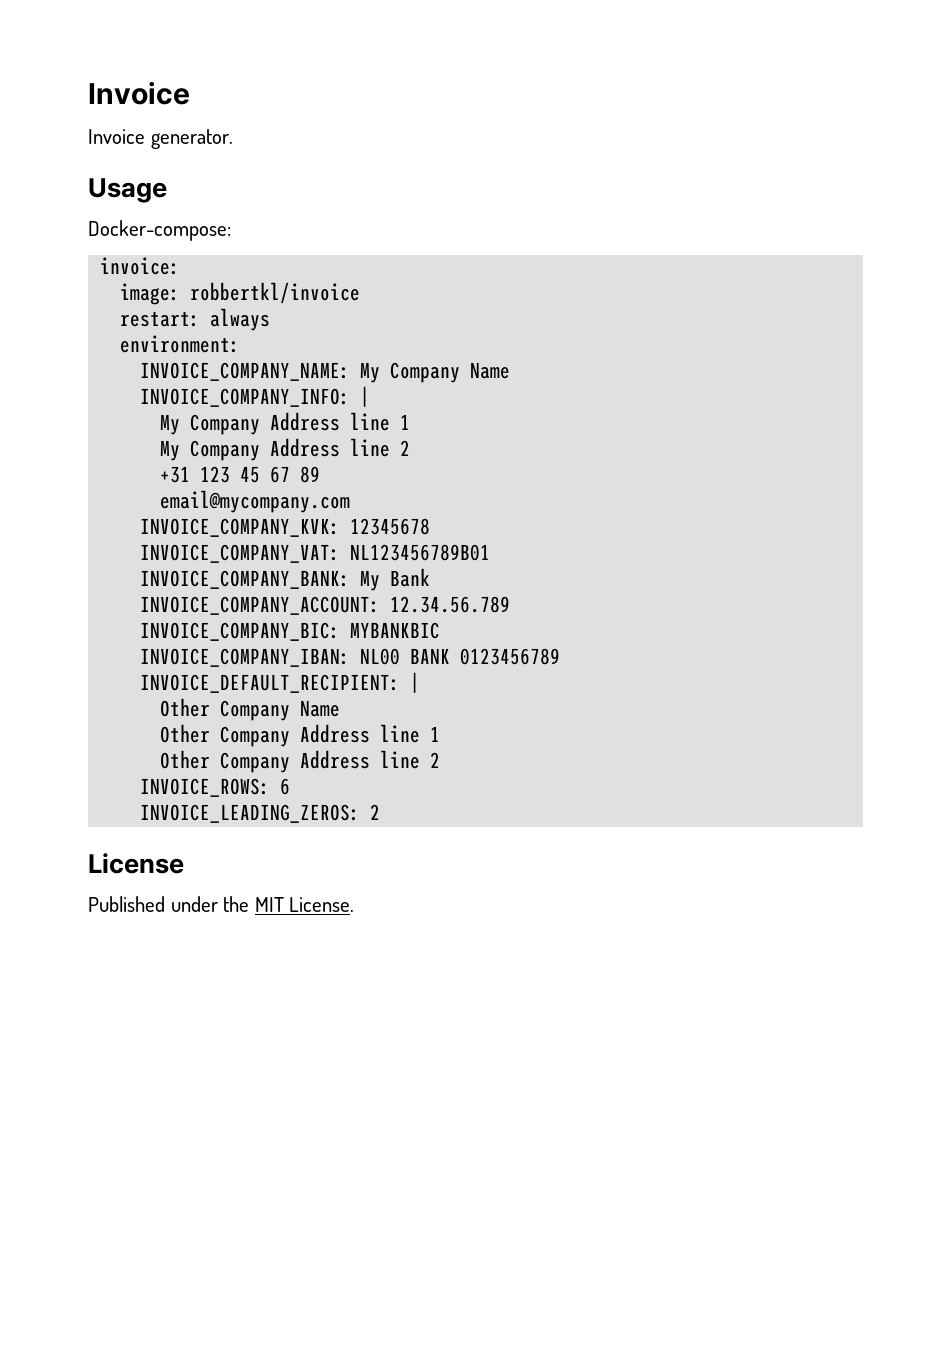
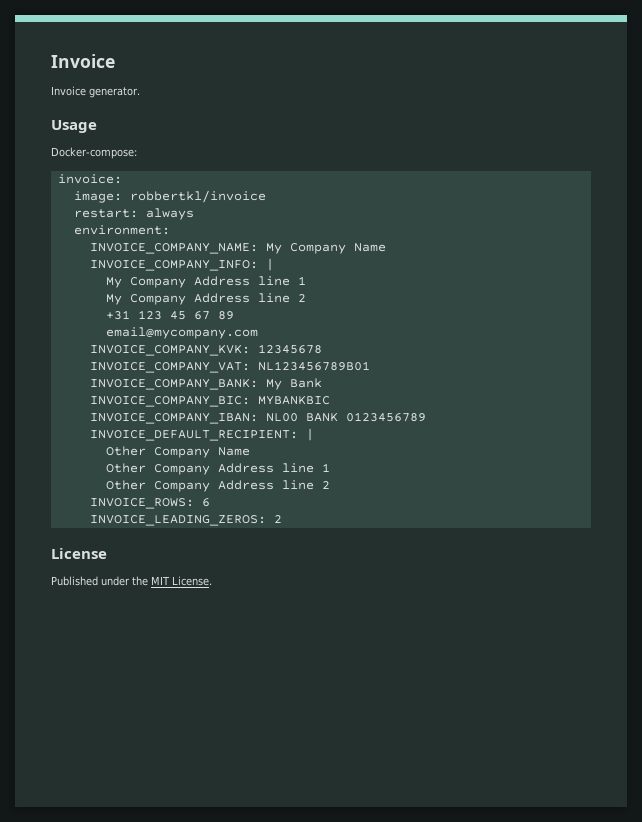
[140,596,511,615] // INVOICE_COMPANY_ACCOUNT: 12.34.56.789 -> (322, 383) none

